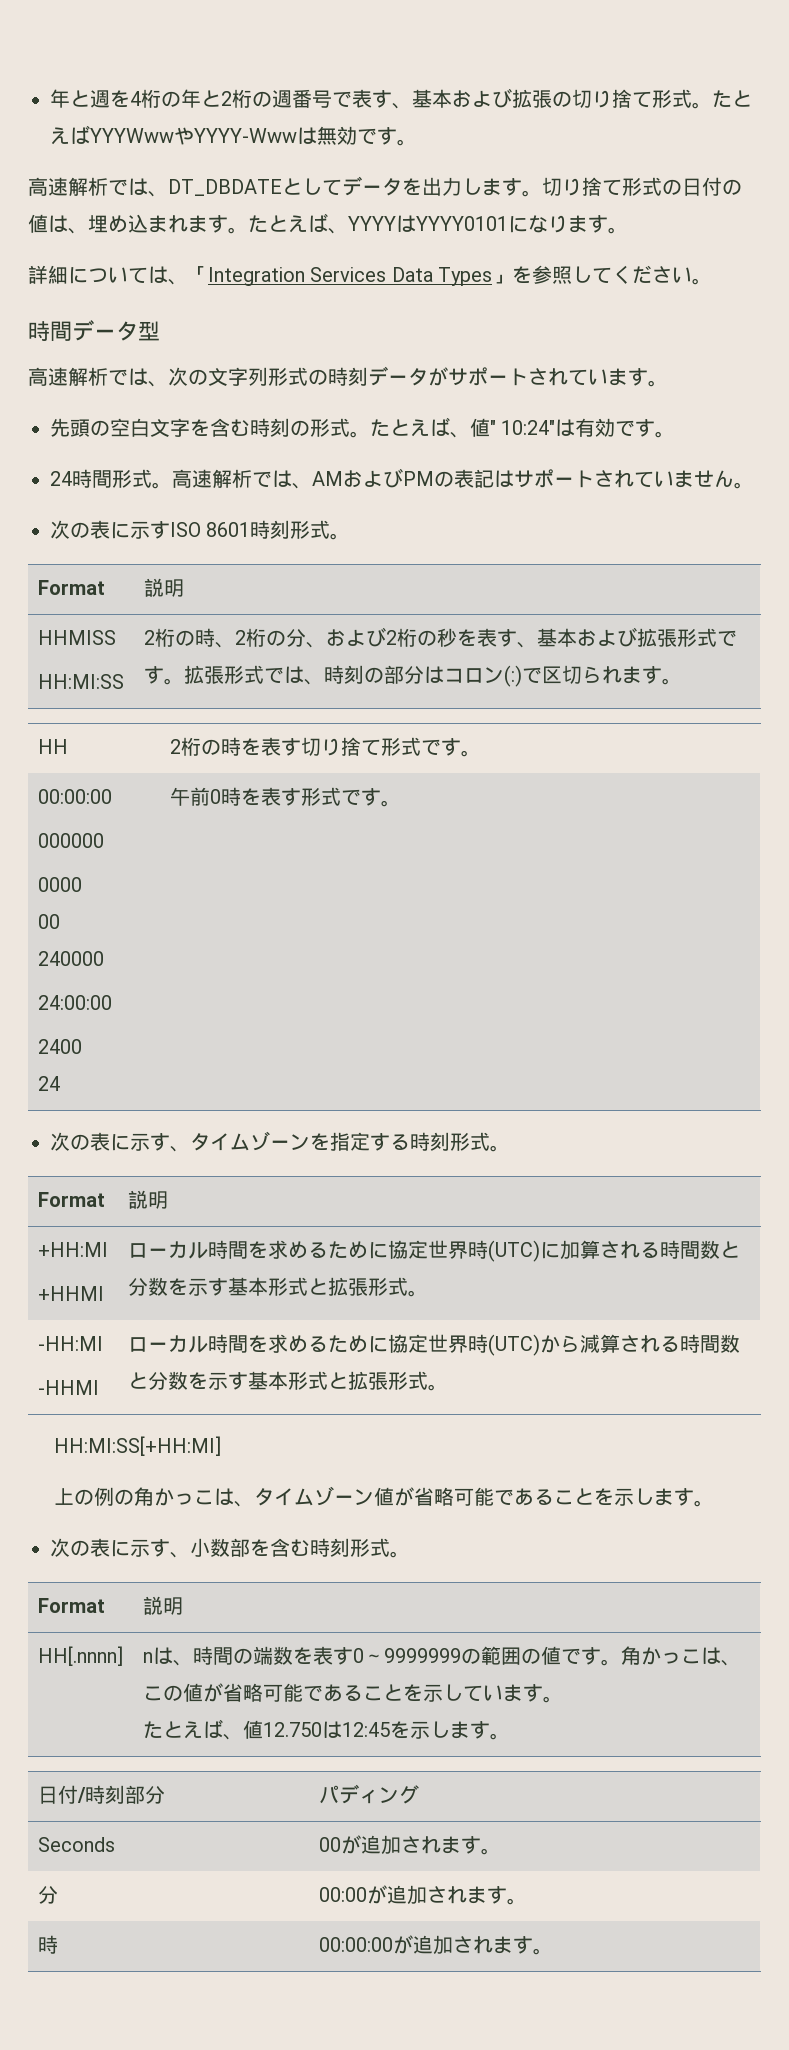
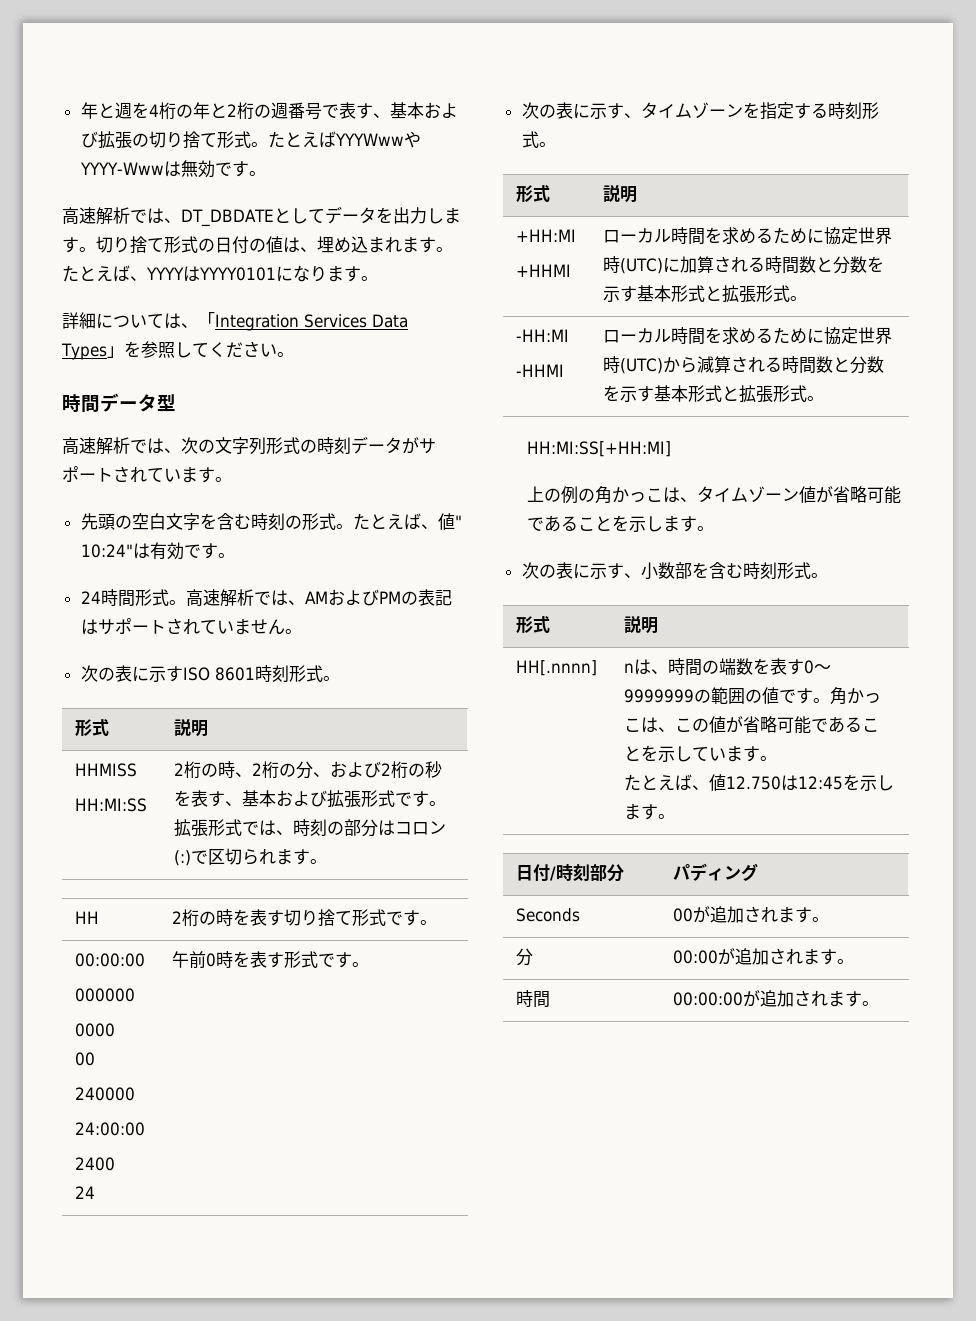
[37,580,105,595] Format -> [75,719,110,737] 形式
[37,1192,105,1207] Format -> [516,185,551,203] 形式
[37,1598,105,1613] Format -> [516,616,551,634] 形式
(58, 1944) none -> [533,991,551,1008] 間

